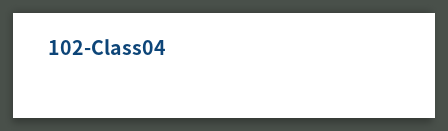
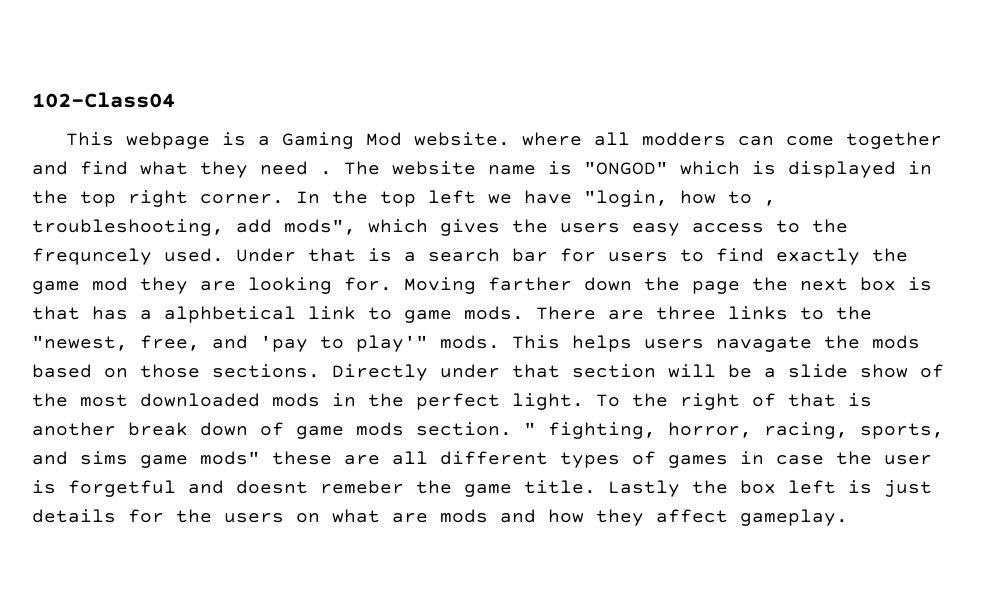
(166, 47) none -> [66,132,943,149] [32,161,932,178] [32,190,776,207] [32,219,848,236] [32,248,908,265] [32,277,932,294] [32,306,872,323] [32,335,920,352] [32,364,944,381] [32,393,872,410] [32,422,944,439] [32,451,932,468] [32,480,932,497] [32,509,848,526] // This webpage is a Gaming Mod website. where all modders can come together and find what they need . The website name is "ONGOD" which is displayed in the top right corner. In the top left we have "login, how to , troubleshooting, add mods", which gives the users easy access to the frequncely used. Under that is a search bar for users to find exactly the game mod they are looking for. Moving farther down the page the next box is that has a alphbetical link to game mods. There are three links to the "newest, free, and 'pay to play'" mods. This helps users navagate the mods based on those sections. Directly under that section will be a slide show of the most downloaded mods in the perfect light. To the right of that is another break down of game mods section. " fighting, horror, racing, sports, and sims game mods" these are all different types of games in case the user is forgetful and doesnt remeber the game title. Lastly the box left is just details for the users on what are mods and how they affect gameplay.

